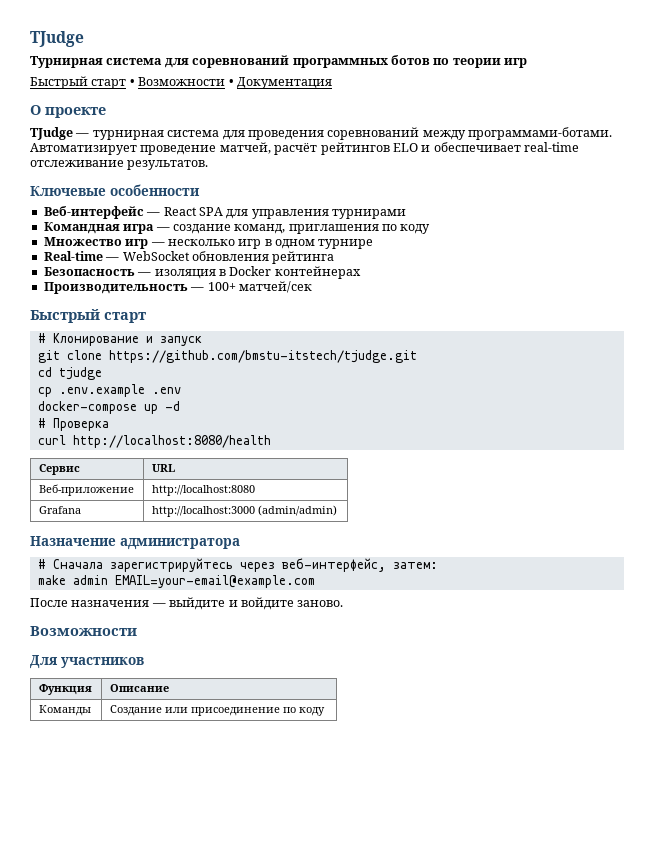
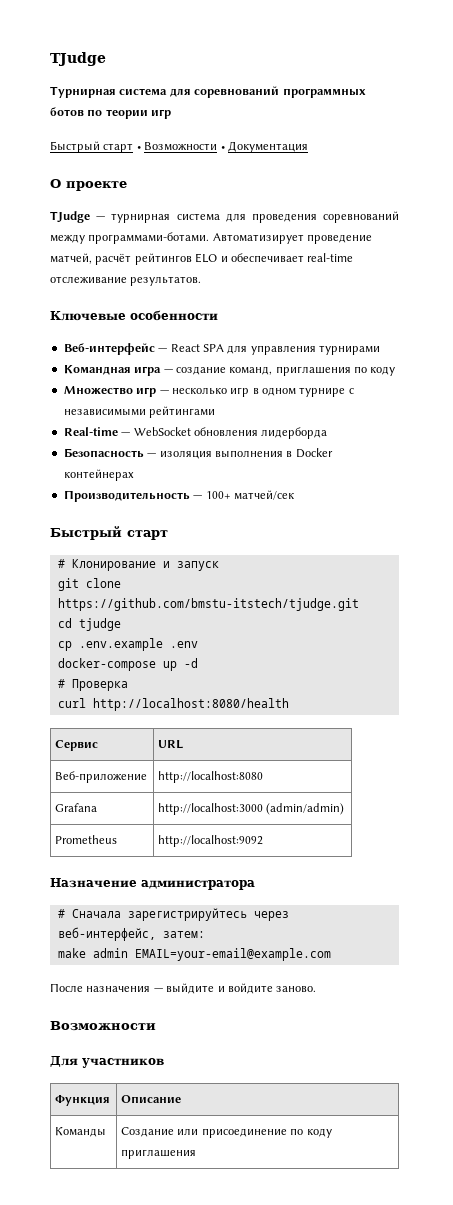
(374, 244) none -> [348,388,354,394] [63,406,216,418] с независимыми рейтингами
[272,251,335,264] рейтинга -> [261,427,328,439] лидерборда
(216, 274) none -> [214,450,283,458] выполнения
(337, 510) none -> [55,835,118,844] [158,835,264,847] // Prometheus | http://localhost:9092
(325, 711) none -> [121,1149,197,1159] приглашения

